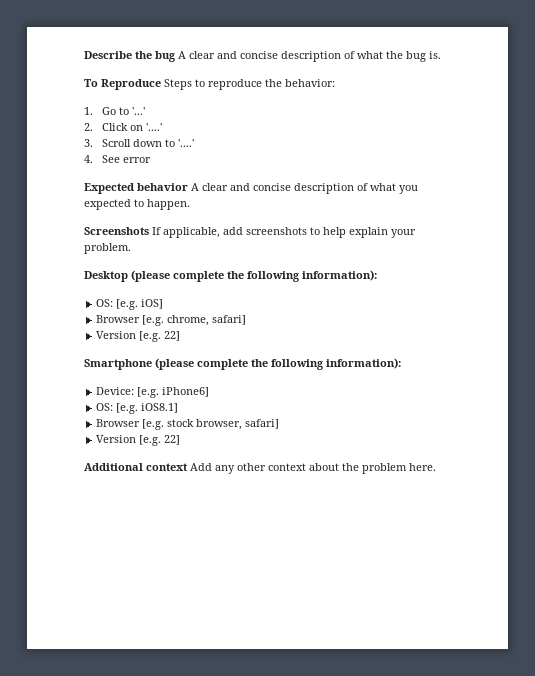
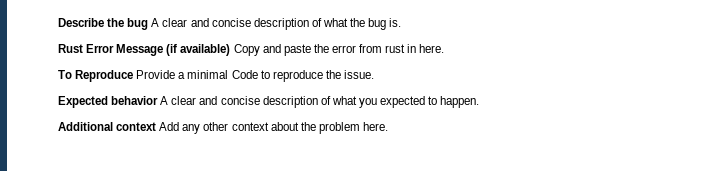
[84,79,335,90] [84,107,145,115] [84,123,162,131] [84,139,194,147] [84,155,151,163] To Reproduce Steps to reproduce the behavior: // 1. Go to '...' // 2. Click on '....' // 3. Scroll down to '....' // 4. See error -> [58,44,445,56] [58,70,374,82] Rust Error Message (if available) Copy and paste the error from rust in here. // To Reproduce Provide a minimal Code to reproduce the issue.
[84,227,416,238] [84,243,131,254] [84,270,377,282] [96,299,164,310] [96,315,247,326] [96,331,181,342] [84,358,401,370] [96,387,210,398] [96,403,179,414] [96,419,280,430] [96,435,181,446] // Screenshots If applicable, add screenshots to help explain your problem. // Desktop (please complete the following information): // OS: [e.g. iOS] // Browser [e.g. chrome, safari] // Version [e.g. 22] // Smartphone (please complete the following information): // Device: [e.g. iPhone6] // OS: [e.g. iOS8.1] // Browser [e.g. stock browser, safari] // Version [e.g. 22] -> (480, 102) none

